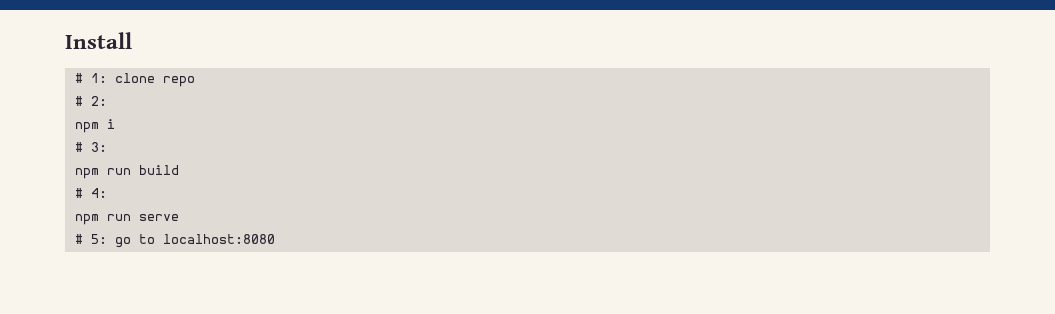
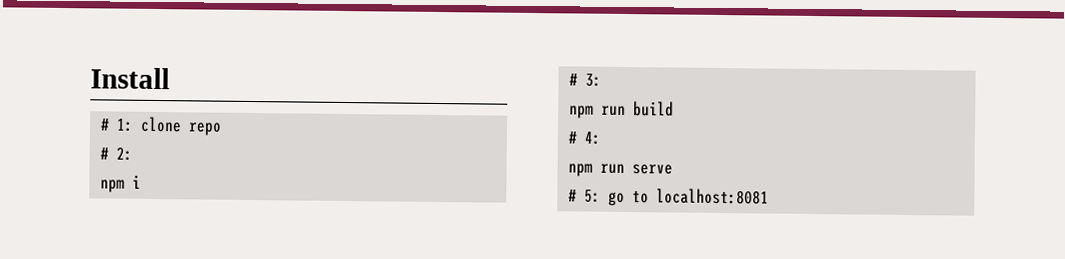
[162,234,275,244] localhost:8080 -> [656,188,770,205] localhost:8081

